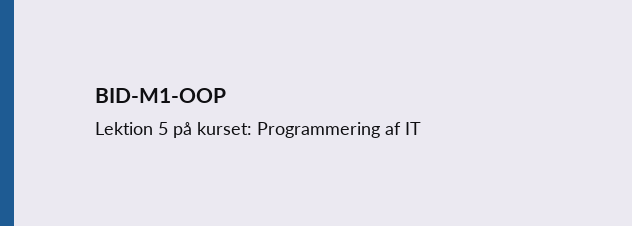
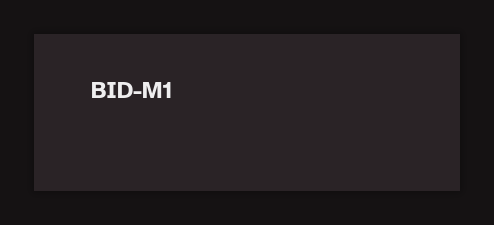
[95,88,226,103] [95,122,421,138] BID-M1-OOP // Lektion 5 på kurset: Programmering af IT -> [91,82,173,98] BID-M1

